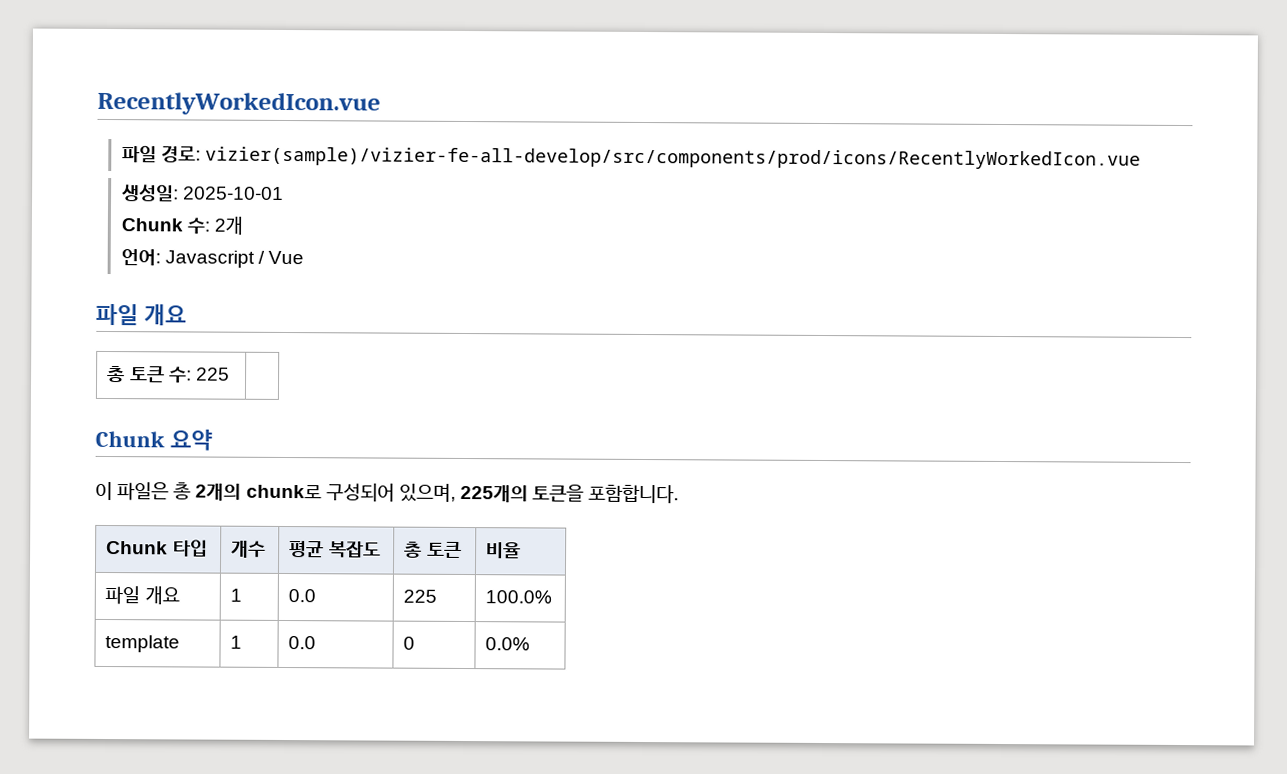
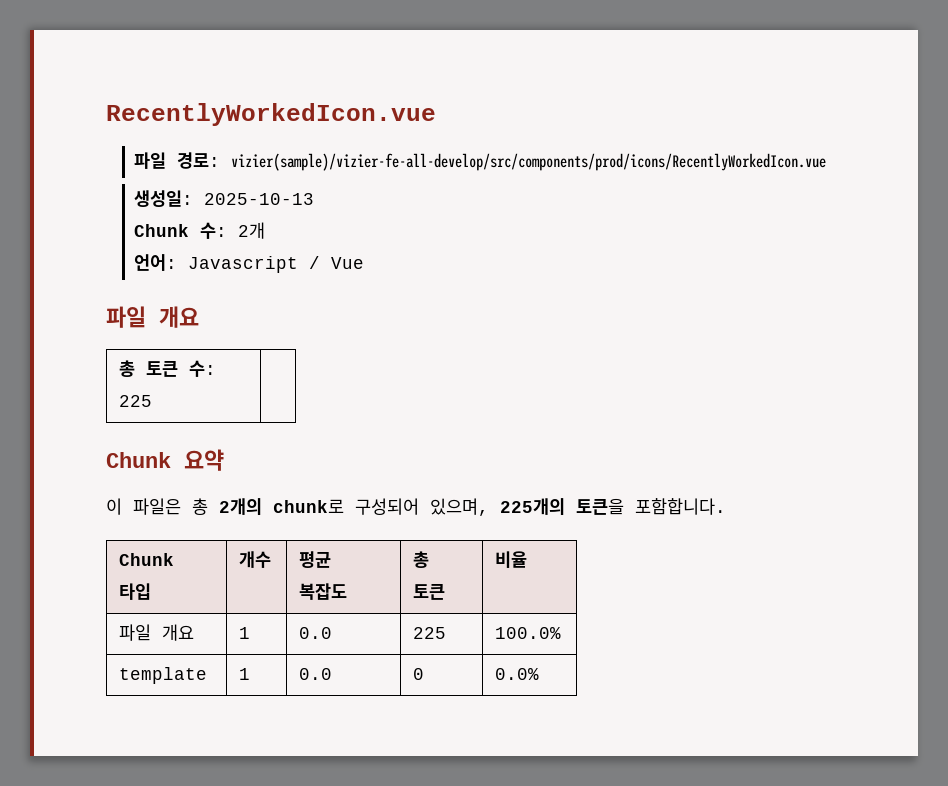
[182,186,284,200] 2025-10-01 -> [204,193,315,205] 2025-10-13

